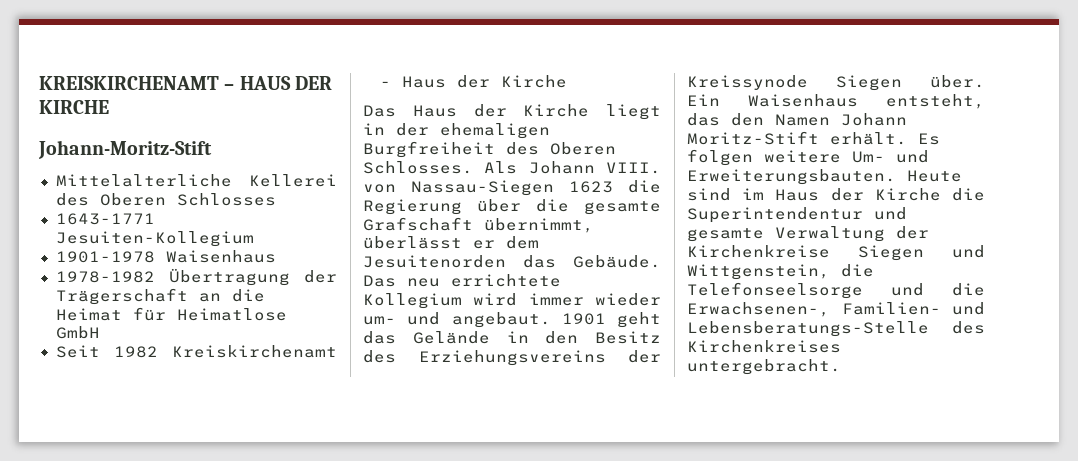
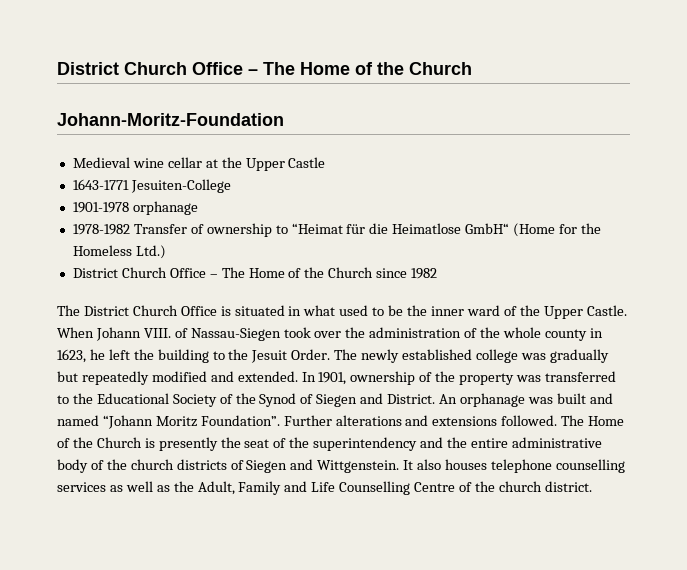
[39,76,332,90] [39,100,109,114] [38,140,212,159] [55,174,337,187] [55,193,276,206] KREISKIRCHENAMT – HAUS DER KIRCHE // Johann-Moritz-Stift // Mittelalterliche Kellerei des Oberen Schlosses -> [57,62,472,75] [57,113,284,126] [72,157,326,171] District Church Office – The Home of the Church // Johann-Moritz-Foundation // Medieval wine cellar at the Upper Castle
[55,231,254,247] Jesuiten-Kollegium -> [130,179,231,193] Jesuiten-College
[165,250,276,263] Waisenhaus -> [132,201,198,215] orphanage
[168,268,337,286] [55,288,265,305] [55,307,287,321] [55,326,100,339] [55,345,337,358] [379,75,567,88] [363,104,661,120] [363,123,550,139] [363,141,616,158] [363,161,661,174] [363,180,661,196] [363,199,661,215] [363,217,594,233] [363,236,539,249] [363,255,661,268] [363,274,561,287] [363,293,661,309] [363,312,661,328] [363,331,661,344] [363,350,661,366] [687,75,985,91] [687,94,985,109] [687,113,907,126] [687,131,940,145] [687,149,929,166] [687,169,962,185] [687,188,985,201] [687,207,907,223] [687,226,929,242] [687,245,985,261] [687,264,874,280] [687,282,985,299] [687,302,985,317] [687,321,985,337] [687,340,841,353] [687,359,841,375] Übertragung der Trägerschaft an die Heimat für Heimatlose GmbH // Seit 1982 Kreiskirchenamt - Haus der Kirche // Das Haus der Kirche liegt in der ehemaligen Burgfreiheit des Oberen Schlosses. Als Johann VIII. von Nassau-Siegen 1623 die Regierung über die gesamte Grafschaft übernimmt, überlässt er dem Jesuitenorden das Gebäude. Das neu errichtete Kollegium wird immer wieder um- und angebaut. 1901 geht das Gelände in den Besitz des Erziehungsvereins der Kreissynode Siegen über. Ein Waisenhaus entsteht, das den Namen Johann Moritz-Stift erhält. Es folgen weitere Um- und Erweiterungsbauten. Heute sind im Haus der Kirche die Superintendentur und gesamte Verwaltung der Kirchenkreise Siegen und Wittgenstein, die Telefonseelsorge und die Erwachsenen-, Familien- und Lebensberatungs-Stelle des Kirchenkreises untergebracht. -> [133,223,601,237] [72,245,166,259] [72,267,438,279] [57,305,627,319] [57,327,603,341] [57,349,609,363] [57,371,616,385] [57,393,613,407] [57,415,625,429] [57,437,602,451] [57,459,625,473] [57,481,592,495] Transfer of ownership to “Heimat für die Heimatlose GmbH“ (Home for the Homeless Ltd.) // District Church Office – The Home of the Church since 1982 // The District Church Office is situated in what used to be the inner ward of the Upper Castle. When Johann VIII. of Nassau-Siegen took over the administration of the whole county in 1623, he left the building to the Jesuit Order. The newly established college was gradually but repeatedly modified and extended. In 1901, ownership of the property was transferred to the Educational Society of the Synod of Siegen and District. An orphanage was built and named “Johann Moritz Foundation”. Further alterations and extensions followed. The Home of the Church is presently the seat of the superintendency and the entire administrative body of the church districts of Siegen and Wittgenstein. It also houses telephone counselling services as well as the Adult, Family and Life Counselling Centre of the church district.

